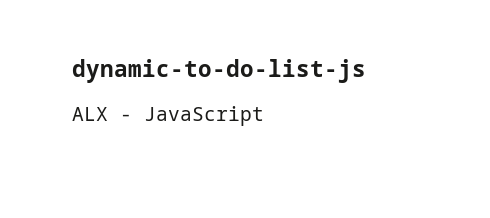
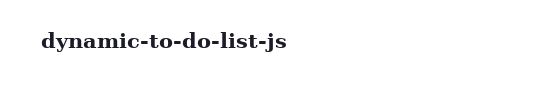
[72,106,264,126] // ALX - JavaScript -> (287, 42) none

